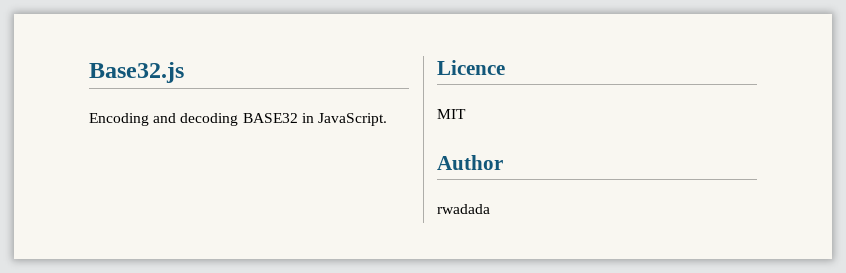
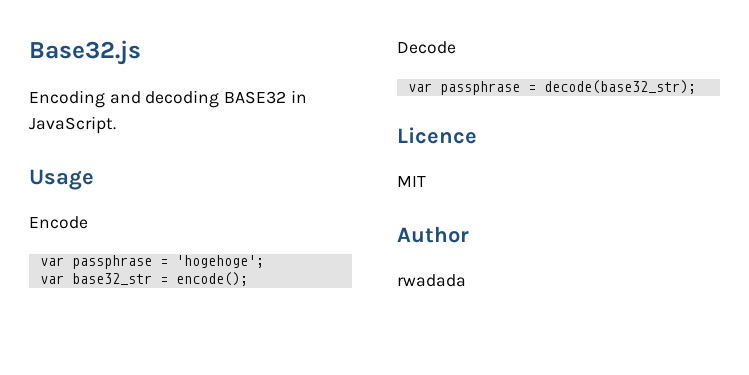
(387, 119) none -> [29,169,94,190] [29,216,88,229] [39,255,264,269] [39,272,248,286] [397,41,456,54] [407,80,696,95] // Usage // Encode // var passphrase = 'hogehoge'; // var base32_str = encode(); // Decode // var passphrase = decode(base32_str);

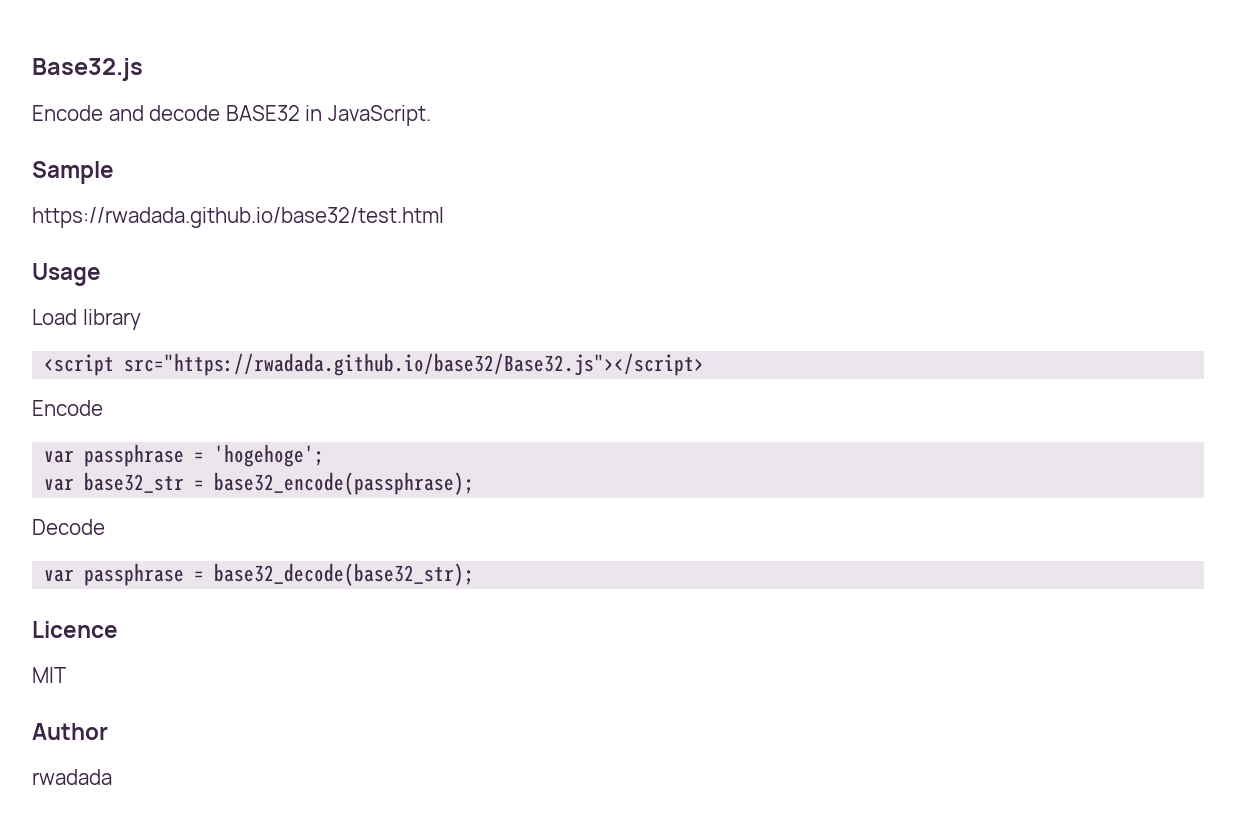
[29,90,220,108] Encoding and decoding -> [32,105,221,121] Encode and decode
(116, 125) none -> [32,161,114,184] [32,207,444,228] // Sample // https://rwadada.github.io/base32/test.html
(94, 179) none -> [32,309,141,330] [44,353,705,376] // Load library // <script src="https://rwadada.github.io/base32/Base32.js"></script>
[175,272,248,286] encode(); -> [214,472,475,495] base32_encode(passphrase);
[543,80,696,94] decode(base32_str); -> [214,563,475,586] base32_decode(base32_str);

